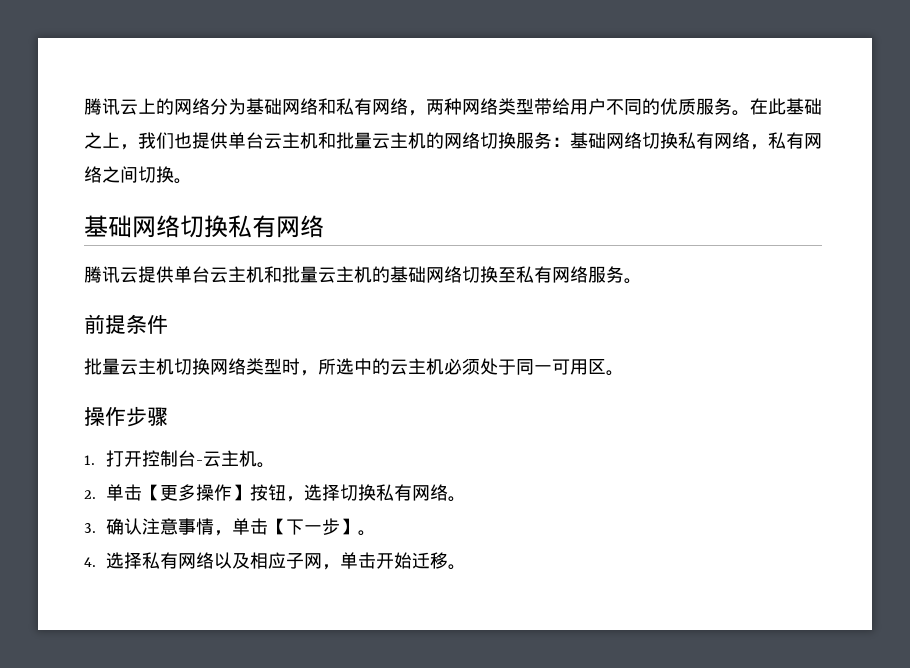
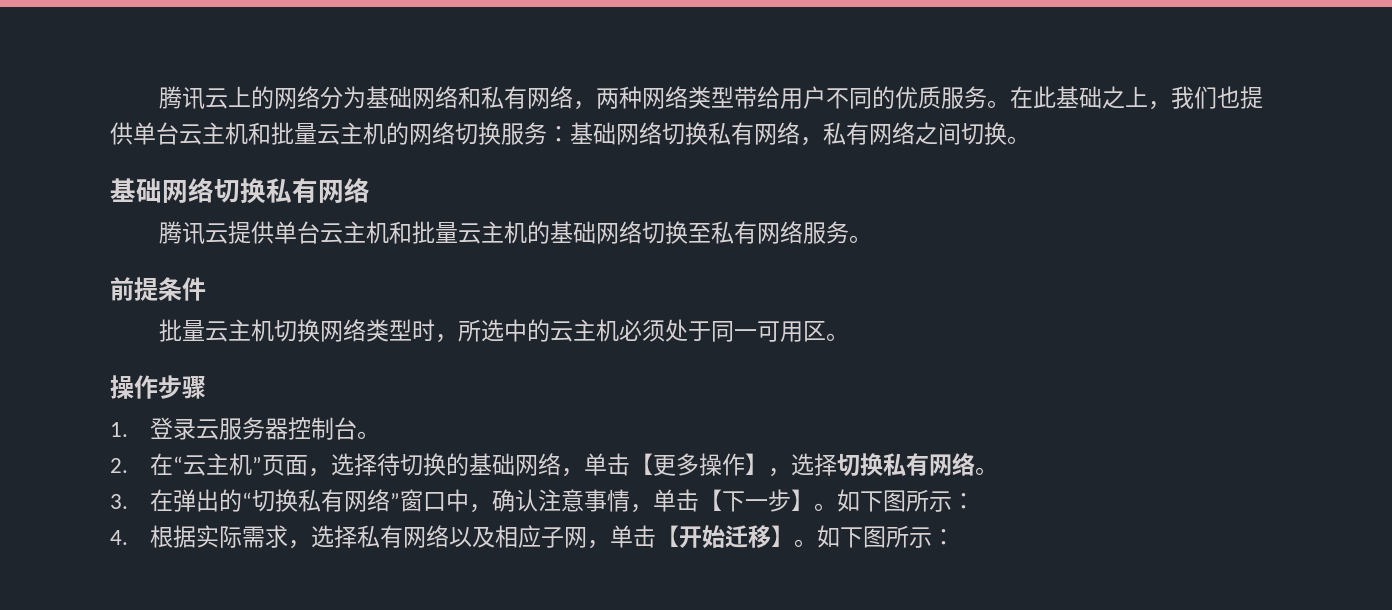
[106,450,276,468] [84,490,96,499] 打开控制台-云主机。 // 2. -> [150,417,381,440] [110,453,585,477] 登录云服务器控制台。 // 2.在“云主机”页面，选择待切换的基础网络，
[250,484,287,501] 按钮 -> (769, 464) none
(96, 528) none -> [150,489,493,513] 在弹出的“切换私有网络”窗口中，
[84,557,96,567] // 4. -> [837,489,976,512] [110,525,312,549] 如下图所示： // 4.根据实际需求，
(377, 560) none -> [656,525,680,547] 【
[448,564,467,570] 。 -> [771,525,956,548] 】。如下图所示：

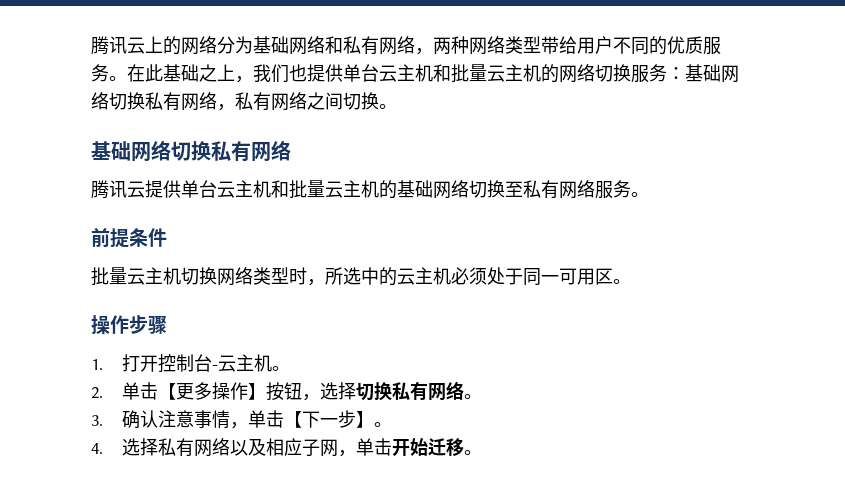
[150,417,381,440] [110,453,585,477] 登录云服务器控制台。 // 2.在“云主机”页面，选择待切换的基础网络， -> [122,354,291,373] [91,387,103,399] 打开控制台-云主机。 // 2.
(769, 464) none -> [266,382,303,401] 按钮
[150,489,493,513] 在弹出的“切换私有网络”窗口中， -> (103, 420) none
[837,489,976,512] [110,525,312,549] 如下图所示： // 4.根据实际需求， -> [91,443,103,454] // 4.
[656,525,680,547] 【 -> (393, 447) none
[771,525,956,548] 】。如下图所示： -> [464,450,483,455] 。

